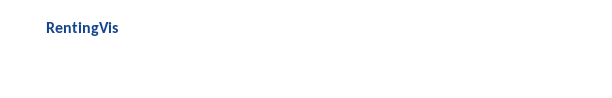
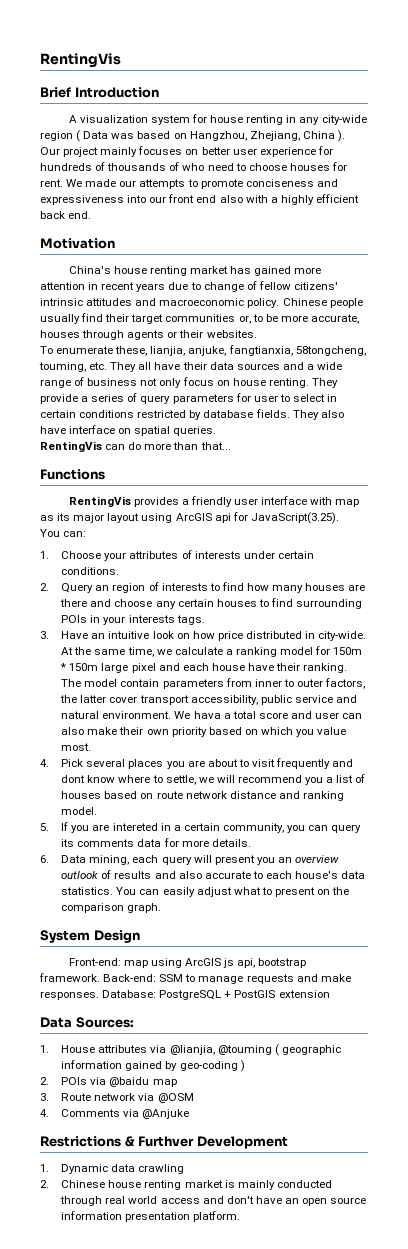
[46,22,118,36] RentingVis -> [40,53,121,68] [40,87,159,98] [68,114,367,125] [40,130,345,142] [40,146,333,157] [40,162,347,171] [40,179,338,189] [40,194,359,205] [40,211,92,219] [40,238,115,249] [68,266,322,276] [40,281,338,292] [40,298,363,308] [40,313,359,324] [40,330,257,340] [40,345,366,356] [39,362,343,372] [40,377,338,388] [40,393,338,404] [40,409,344,420] [40,425,217,436] [40,441,231,452] [40,469,105,480] [68,496,360,507] [40,512,339,524] [40,529,87,537] [40,550,314,561] [61,567,120,575] [40,582,366,593] [60,598,363,609] [61,615,205,625] [40,631,367,641] [61,646,363,657] [60,663,348,673] [61,678,366,689] [60,695,357,705] [61,711,363,719] [61,727,347,737] [61,743,92,751] [40,758,354,769] [61,774,366,785] [61,791,344,801] [61,807,98,815] [40,822,362,833] [61,838,251,847] [40,855,340,865] [61,870,366,879] [61,887,350,897] [61,903,162,913] [40,930,140,943] [68,958,307,968] [39,973,351,984] [40,990,330,1000] [40,1017,134,1028] [40,1044,341,1056] [61,1060,245,1072] [40,1077,177,1087] [40,1093,194,1103] [40,1109,190,1119] [40,1136,288,1149] [40,1164,185,1174] [40,1180,332,1190] [60,1196,367,1206] [61,1211,241,1222] RentingVis // Brief Introduction // A visualization system for house renting in any city-wide region ( Data was based on Hangzhou, Zhejiang, China ). Our project mainly focuses on better user experience for hundreds of thousands of who need to choose houses for rent. We made our attempts to promote conciseness and expressiveness into our front end also with a highly efficient back end. // Motivation // China's house renting market has gained more attention in recent years due to change of fellow citizens' intrinsic attitudes and macroeconomic policy. Chinese people usually find their target communities or, to be more accurate, houses through agents or their websites. // To enumerate these, lianjia, anjuke, fangtianxia, 58tongcheng, touming, etc. They all have their data sources and a wide range of business not only focus on house renting. They provide a series of query parameters for user to select in certain conditions restricted by database fields. They also have interface on spatial queries. // RentingVis can do more than that... // Functions // RentingVis provides a friendly user interface with map as its major layout using ArcGIS api for JavaScript(3.25). // You can: // 1. Choose your attributes of interests under certain conditions. // 2. Query an region of interests to find how many houses are there and choose any certain houses to find surrounding POIs in your interests tags. // 3. Have an intuitive look on how price distributed in city-wide. At the same time, we calculate a ranking model for 150m * 150m large pixel and each house have their ranking. The model contain parameters from inner to outer factors, the latter cover transport accessibility, public service and natural environment. We hava a total score and user can also make their own priority based on which you value most. // 4. Pick several places you are about to visit frequently and dont know where to settle, we will recommend you a list of houses based on route network distance and ranking model. // 5. If you are intereted in a certain community, you can query its comments data for more details. // 6. Data mining, each query will present you an overview outlook of results and also accurate to each house's data statistics. You can easily adjust what to present on the comparison graph. // System Design // Front-end: map using ArcGIS js api, bootstrap framework. Back-end: SSM to manage requests and make responses. Database: PostgreSQL + PostGIS extension // Data Sources: // 1. House attributes via @lianjia, @touming ( geographic information gained by geo-coding ) // 2. POIs via @baidu map // 3. Route network via @OSM // 4. Comments via @Anjuke // Restrictions & Furthver Development // 1. Dynamic data crawling // 2. Chinese house renting market is mainly conducted through real world access and don't have an open source information presentation platform.

